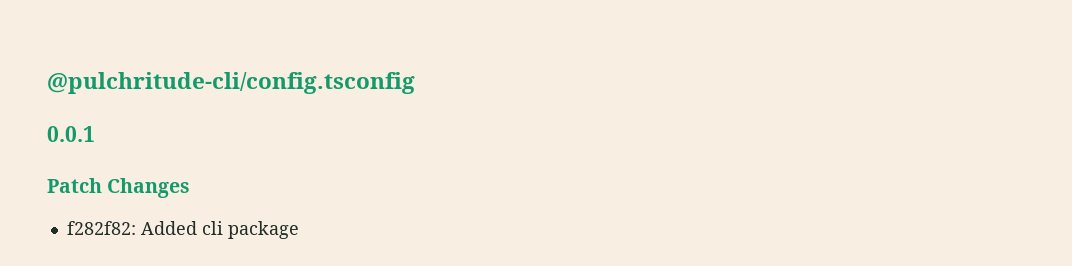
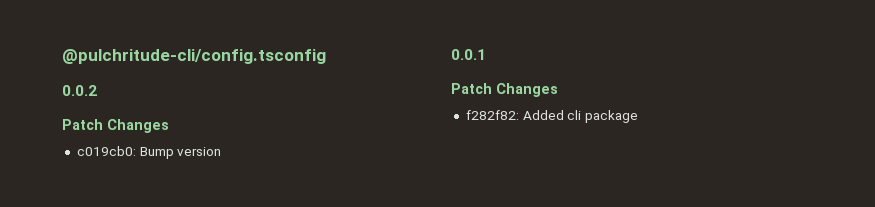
(415, 83) none -> [62,85,97,96] [62,119,169,133] [76,146,222,159] // 0.0.2 // Patch Changes // c019cb0: Bump version

